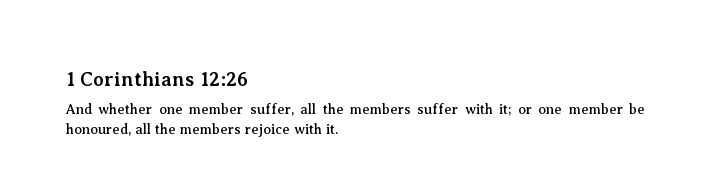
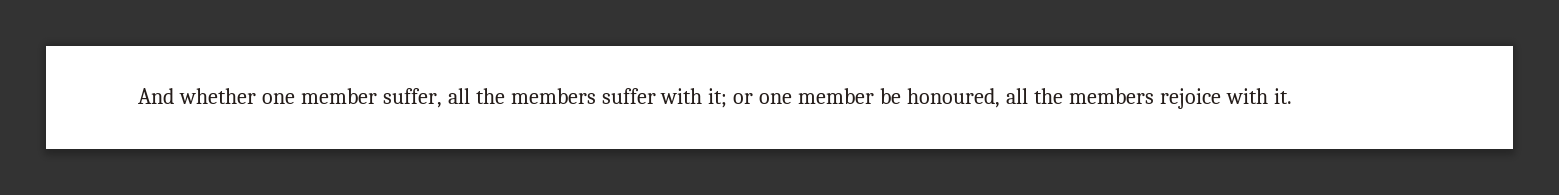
[66,71,248,86] 1 Corinthians 12:26 // -> (138, 96) none

